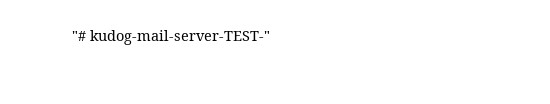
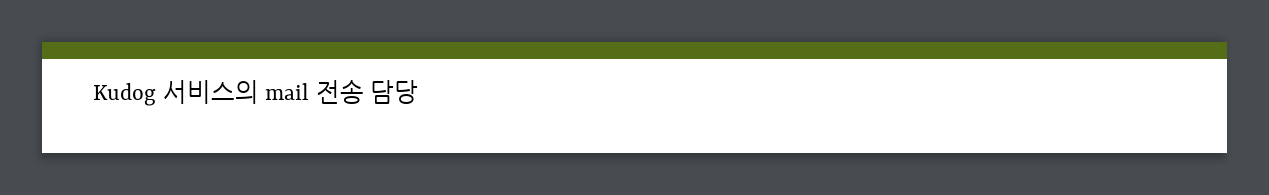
[72,30,270,45] "# kudog-mail-server-TEST-" -> [93,79,419,106] Kudog 서비스의 mail 전송 담당

